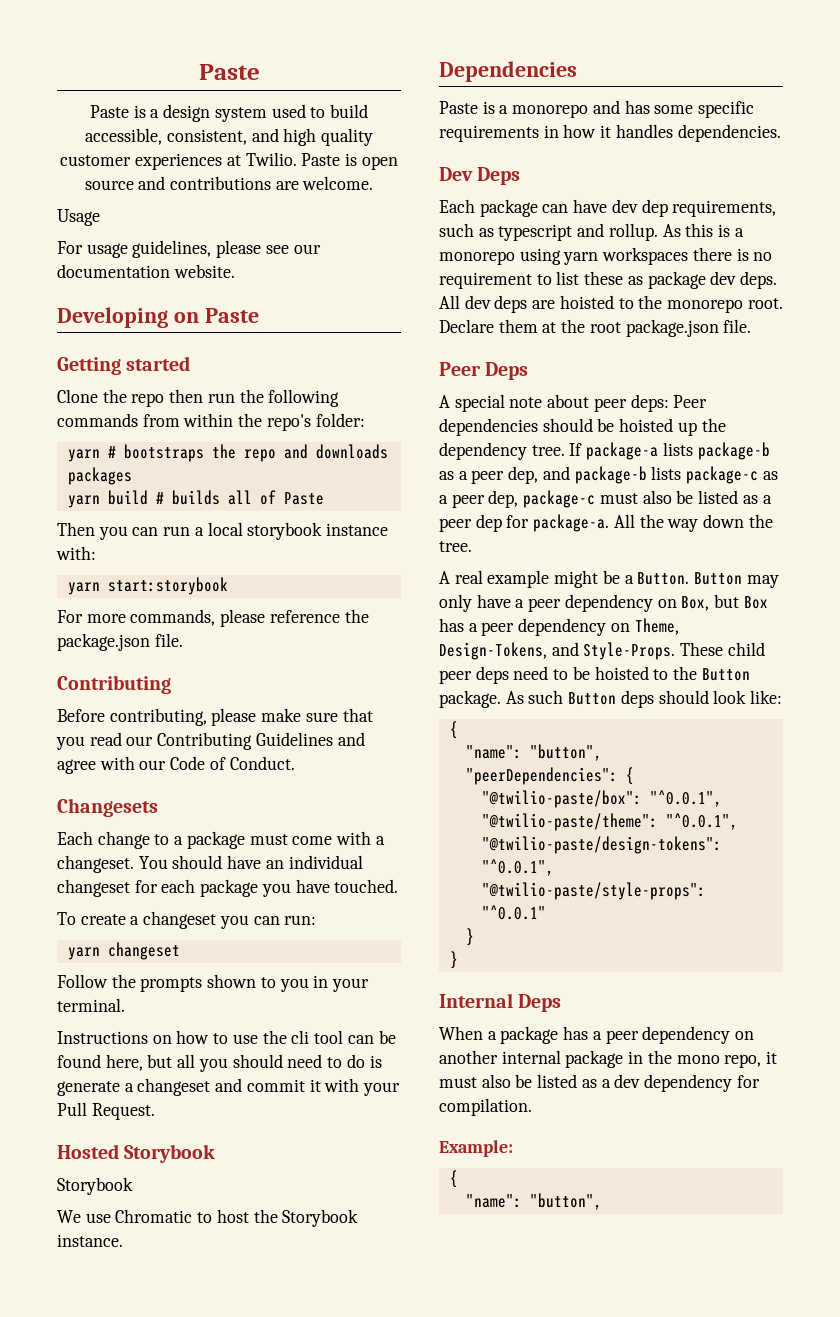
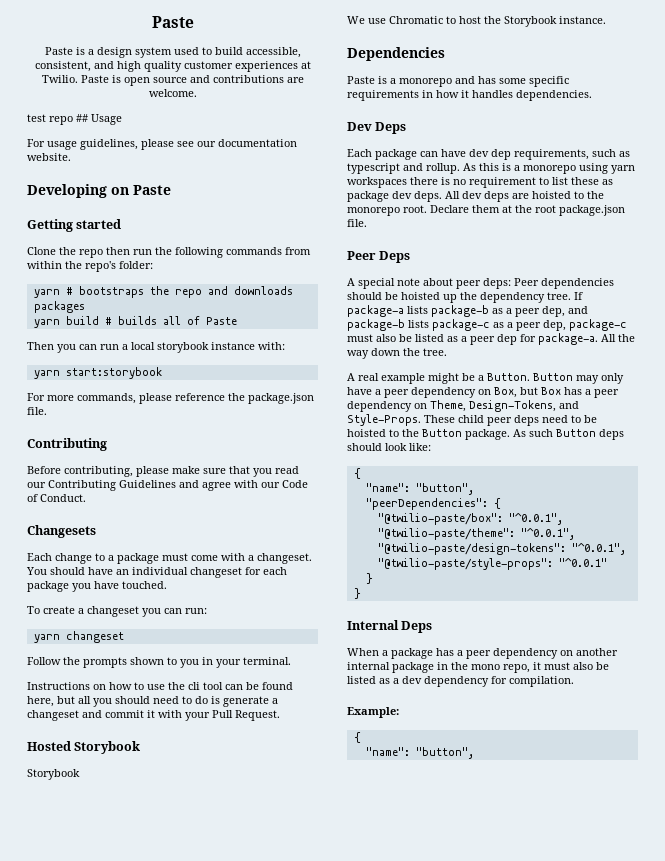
(374, 183) none -> [27,114,88,125] test repo ##

